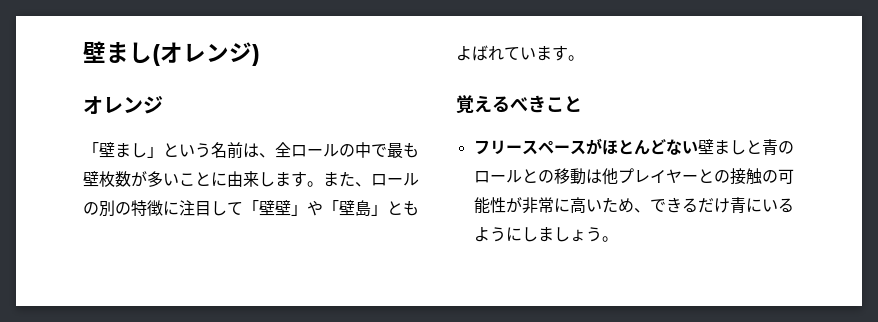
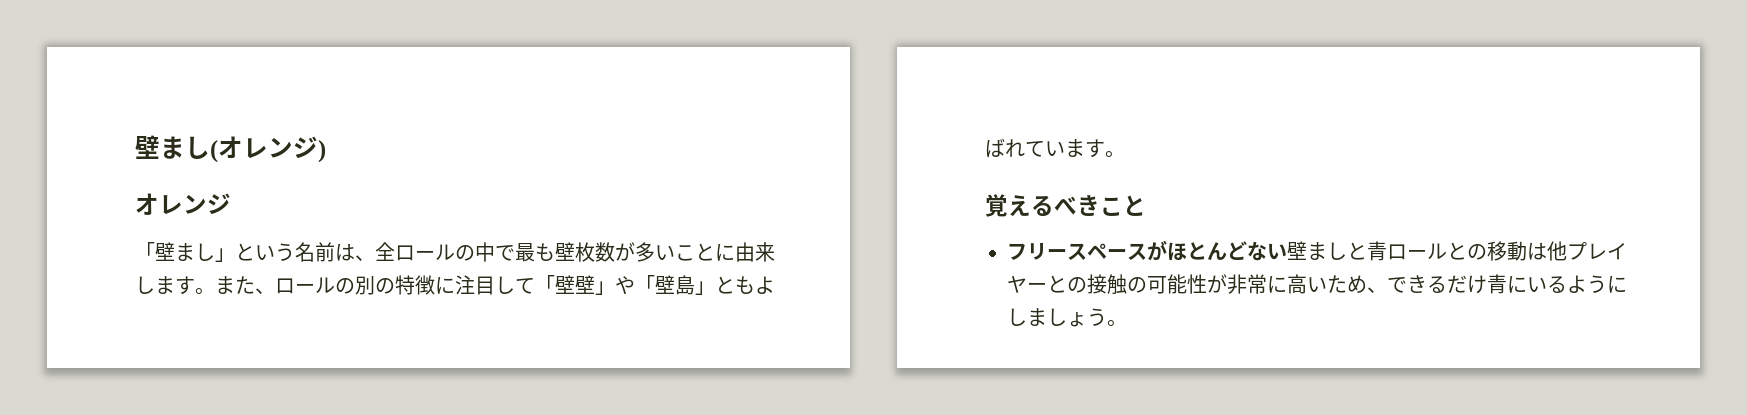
[777,141,794,154] の -> (1387, 251) none

